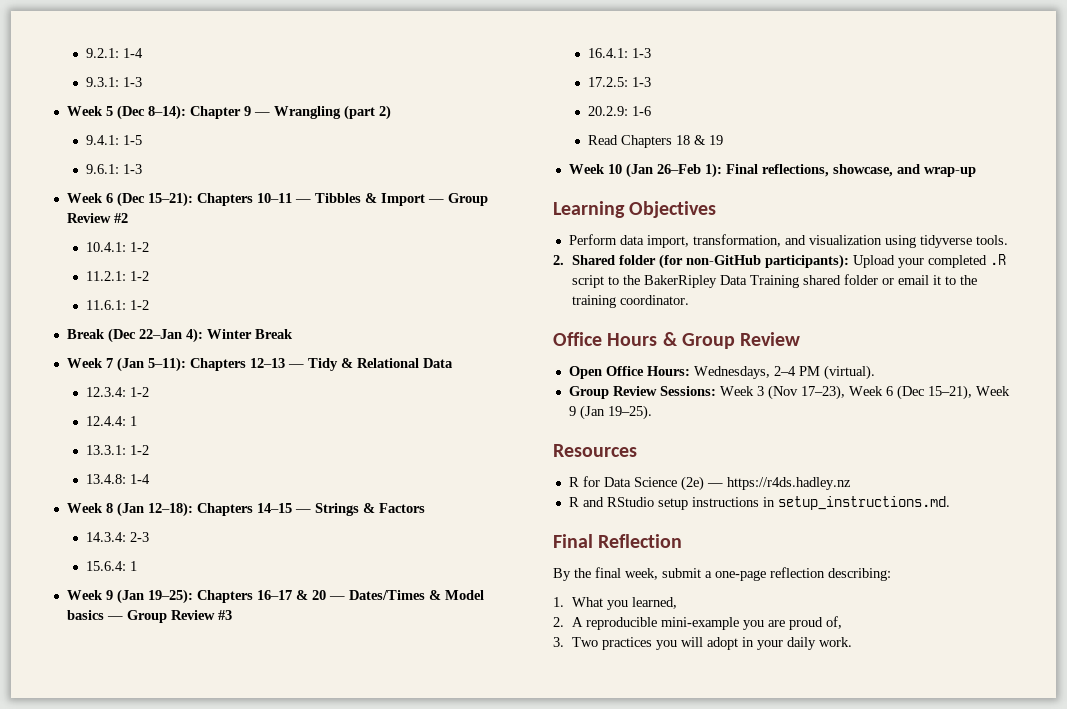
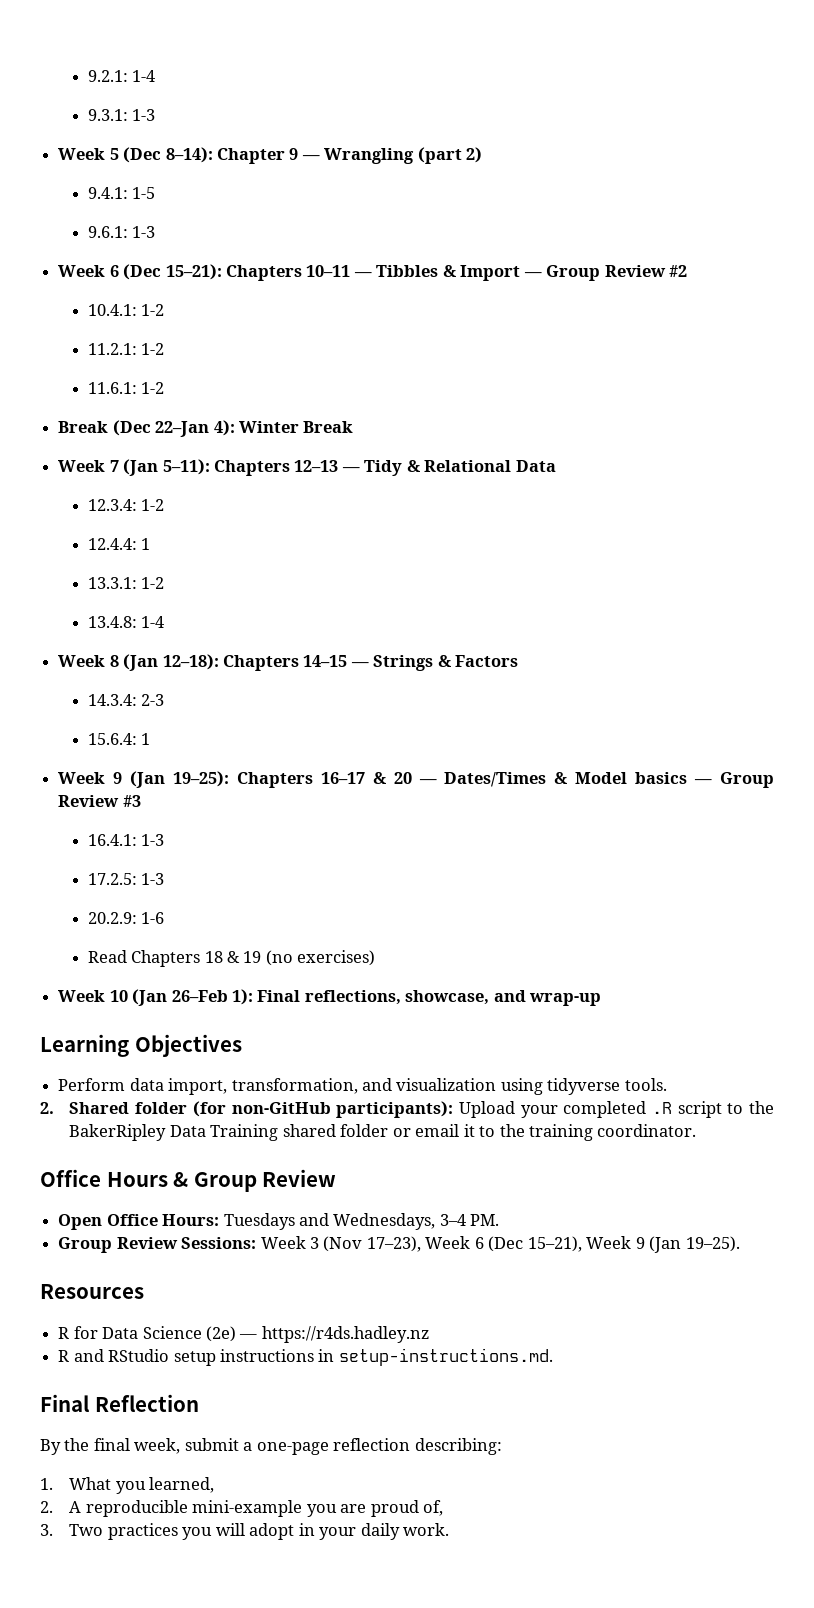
(724, 140) none -> [265,950,376,966] (no exercises)
[693,365,875,380] Wednesdays, 2–4 PM (virtual). -> [223,1213,500,1230] Tuesdays and Wednesdays, 3–4 PM.
[777,496,950,510] setup_instructions.md. -> [338,1348,553,1366] setup-instructions.md.

